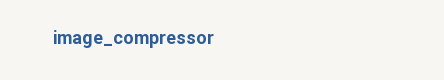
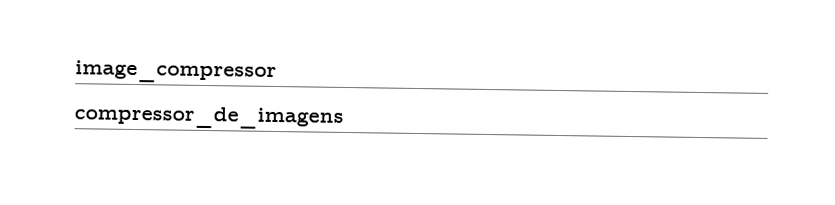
(214, 39) none -> [74,105,344,130] // compressor_de_imagens

